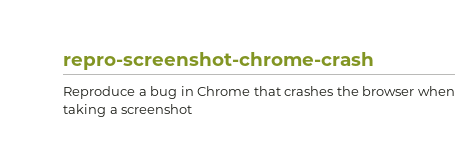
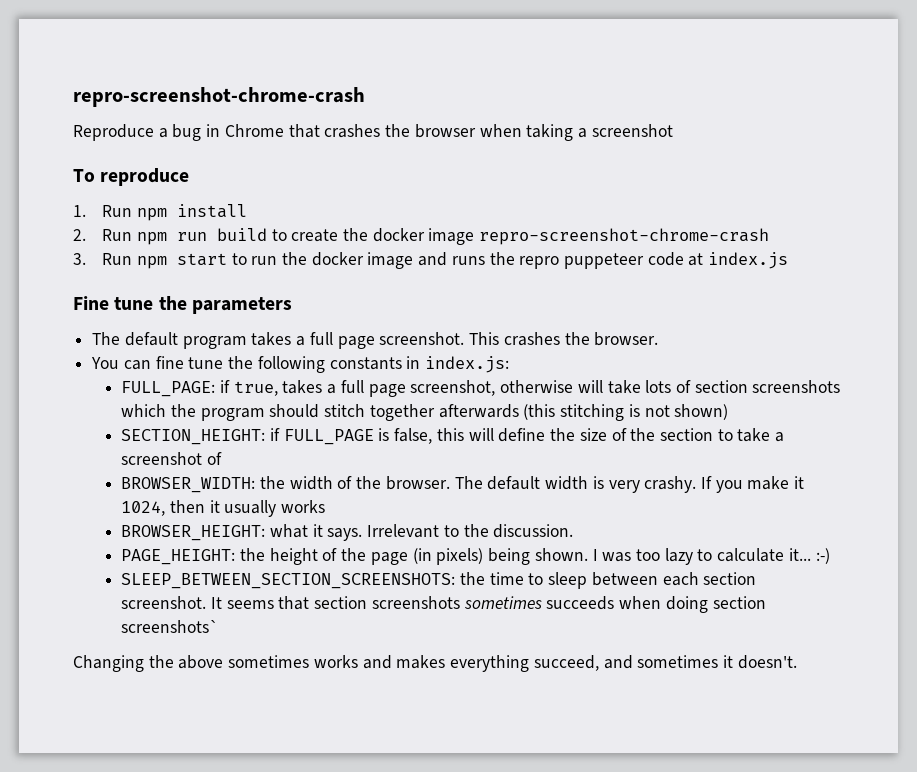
(193, 109) none -> [73,168,190,186] [73,204,247,221] [73,228,770,245] [73,252,789,269] [73,296,292,314] [92,332,659,349] [91,356,510,373] [121,380,841,397] [121,404,729,421] [121,428,785,445] [121,452,223,465] [121,476,805,493] [121,500,326,517] [121,524,574,541] [121,548,830,565] [121,572,757,589] [121,596,766,613] [121,620,219,633] [73,655,797,672] // To reproduce // 1. Run npm install // 2. Run npm run build to create the docker image repro-screenshot-chrome-crash // 3. Run npm start to run the docker image and runs the repro puppeteer code at index.js // Fine tune the parameters // The default program takes a full page screenshot. This crashes the browser. // You can fine tune the following constants in index.js: // FULL_PAGE: if true, takes a full page screenshot, otherwise will take lots of section screenshots which the program should stitch together afterwards (this stitching is not shown) // SECTION_HEIGHT: if FULL_PAGE is false, this will define the size of the section to take a screenshot of // BROWSER_WIDTH: the width of the browser. The default width is very crashy. If you make it 1024, then it usually works // BROWSER_HEIGHT: what it says. Irrelevant to the discussion. // PAGE_HEIGHT: the height of the page (in pixels) being shown. I was too lazy to calculate it... :-) // SLEEP_BETWEEN_SECTION_SCREENSHOTS: the time to sleep between each section screenshot. It seems that section screenshots sometimes succeeds when doing section screenshots` // Changing the above sometimes works and makes everything succeed, and sometimes it doesn't.

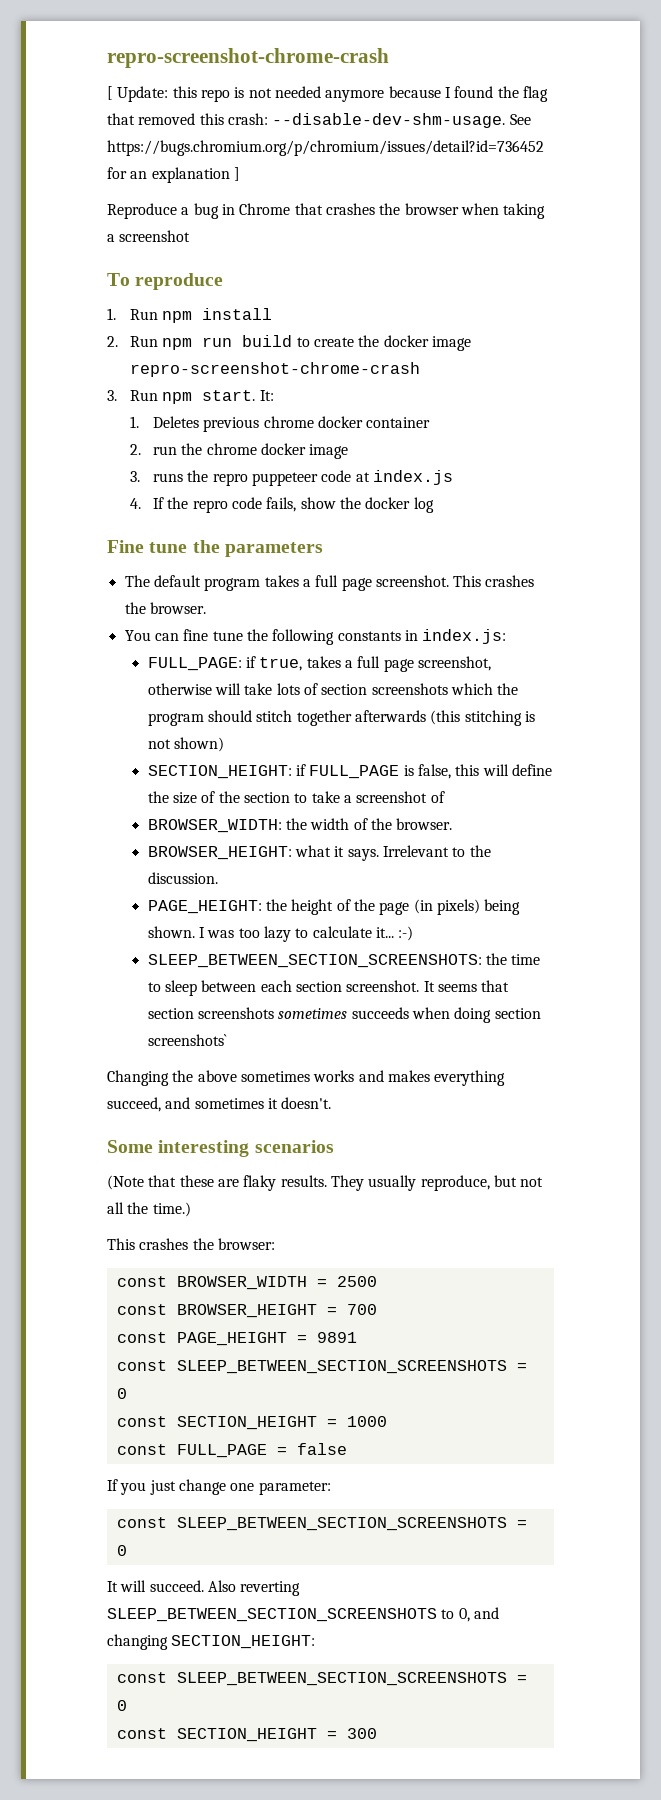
[73,87,365,107] repro-screenshot-chrome-crash -> [107,48,389,68] [107,86,548,102] [107,113,531,128] [107,140,544,156] [107,167,240,183] repro-screenshot-chrome-crash // [ Update: this repo is not needed anymore because I found the flag that removed this crash: --disable-dev-shm-usage. See https://bugs.chromium.org/p/chromium/issues/detail?id=736452 for an explanation ]
[176,253,247,266] start to -> [202,390,274,401] [130,416,431,432] [130,444,142,455] start. It: // 1. Deletes previous chrome docker container // 2.
[311,252,448,269] docker image and -> [206,443,349,459] [130,471,141,482] chrome docker image // 3.
(789, 260) none -> [130,497,434,513] // 4. If the repro code fails, show the docker log
[454,476,805,493] [121,500,326,517] The default width is very crashy. If you make it 1024, then it usually works -> (453, 824) none
(797, 662) none -> [107,1140,334,1157] [107,1175,544,1191] [107,1202,191,1217] [107,1238,275,1250] [116,1276,377,1290] [116,1304,377,1318] [116,1332,357,1346] [116,1360,527,1374] [116,1388,127,1399] [116,1416,387,1430] [116,1443,347,1458] [107,1479,331,1495] [116,1517,527,1531] [116,1545,127,1556] [107,1580,301,1596] [107,1607,499,1622] [107,1634,316,1650] [116,1672,527,1686] [116,1700,127,1711] [116,1728,377,1742] // Some interesting scenarios // (Note that these are flaky results. They usually reproduce, but not all the time.) // This crashes the browser: // const BROWSER_WIDTH = 2500 // const BROWSER_HEIGHT = 700 // const PAGE_HEIGHT = 9891 // const SLEEP_BETWEEN_SECTION_SCREENSHOTS = 0 // const SECTION_HEIGHT = 1000 // const FULL_PAGE = false // If you just change one parameter: // const SLEEP_BETWEEN_SECTION_SCREENSHOTS = 0 // It will succeed. Also reverting SLEEP_BETWEEN_SECTION_SCREENSHOTS to 0, and changing SECTION_HEIGHT: // const SLEEP_BETWEEN_SECTION_SCREENSHOTS = 0 // const SECTION_HEIGHT = 300

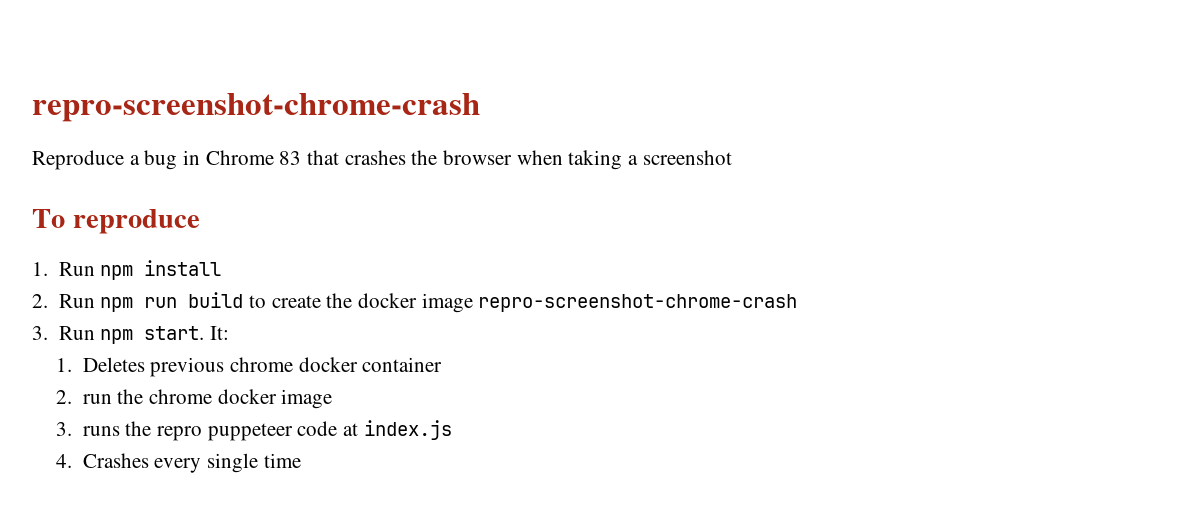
[107,48,389,68] [107,86,548,102] [107,113,531,128] [107,140,544,156] [107,167,240,183] repro-screenshot-chrome-crash // [ Update: this repo is not needed anymore because I found the flag that removed this crash: --disable-dev-shm-usage. See https://bugs.chromium.org/p/chromium/issues/detail?id=736452 for an explanation ] -> [32,93,480,122] repro-screenshot-chrome-crash
(291, 209) none -> [279,151,302,165] 83
[153,497,434,513] [107,540,323,557] [124,575,535,591] [124,602,206,614] [124,629,507,645] [147,656,491,672] [147,683,519,695] [147,710,535,726] [147,737,224,752] [147,764,552,779] [147,791,445,804] [147,818,453,833] [147,845,491,861] [147,872,218,884] [147,899,521,915] [147,926,414,942] [147,953,541,968] [147,980,510,996] [147,1007,541,1023] [147,1034,227,1046] [107,1070,506,1086] [107,1097,332,1112] [107,1140,334,1157] [107,1175,544,1191] [107,1202,191,1217] [107,1238,275,1250] [116,1276,377,1290] [116,1304,377,1318] [116,1332,357,1346] [116,1360,527,1374] [116,1388,127,1399] [116,1416,387,1430] [116,1443,347,1458] [107,1479,331,1495] [116,1517,527,1531] [116,1545,127,1556] [107,1580,301,1596] [107,1607,499,1622] [107,1634,316,1650] [116,1672,527,1686] [116,1700,127,1711] [116,1728,377,1742] If the repro code fails, show the docker log // Fine tune the parameters // The default program takes a full page screenshot. This crashes the browser. // You can fine tune the following constants in index.js: // FULL_PAGE: if true, takes a full page screenshot, otherwise will take lots of section screenshots which the program should stitch together afterwards (this stitching is not shown) // SECTION_HEIGHT: if FULL_PAGE is false, this will define the size of the section to take a screenshot of // BROWSER_WIDTH: the width of the browser. // BROWSER_HEIGHT: what it says. Irrelevant to the discussion. // PAGE_HEIGHT: the height of the page (in pixels) being shown. I was too lazy to calculate it... :-) // SLEEP_BETWEEN_SECTION_SCREENSHOTS: the time to sleep between each section screenshot. It seems that section screenshots sometimes succeeds when doing section screenshots` // Changing the above sometimes works and makes everything succeed, and sometimes it doesn't. // Some interesting scenarios // (Note that these are flaky results. They usually reproduce, but not all the time.) // This crashes the browser: // const BROWSER_WIDTH = 2500 // const BROWSER_HEIGHT = 700 // const PAGE_HEIGHT = 9891 // const SLEEP_BETWEEN_SECTION_SCREENSHOTS = 0 // const SECTION_HEIGHT = 1000 // const FULL_PAGE = false // If you just change one parameter: // const SLEEP_BETWEEN_SECTION_SCREENSHOTS = 0 // It will succeed. Also reverting SLEEP_BETWEEN_SECTION_SCREENSHOTS to 0, and changing SECTION_HEIGHT: // const SLEEP_BETWEEN_SECTION_SCREENSHOTS = 0 // const SECTION_HEIGHT = 300 -> [82,453,301,473] Crashes every single time

